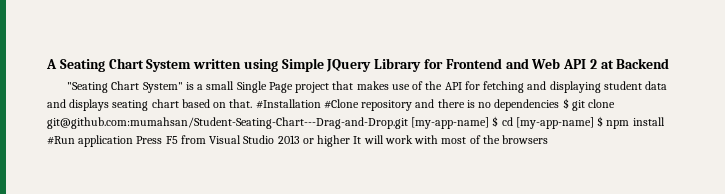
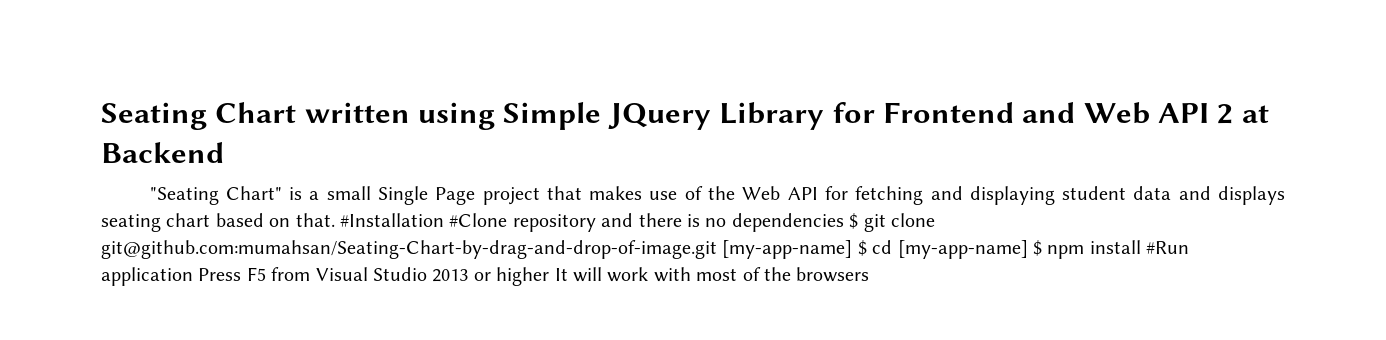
[46,59,57,69] A -> (101, 116) none
[146,59,192,72] System -> (297, 112) none
[111,81,183,93] Chart System" -> [225,186,282,200] Chart"
(443, 85) none -> [742,186,781,200] Web
[47,117,408,129] git@github.com:mumahsan/Student-Seating-Chart---Drag-and-Drop.git -> [101,240,717,259] git@github.com:mumahsan/Seating-Chart-by-drag-and-drop-of-image.git

